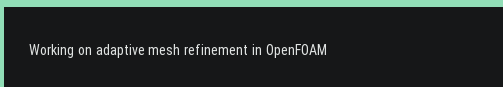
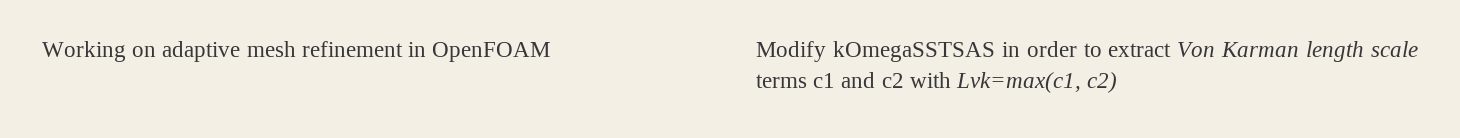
(327, 51) none -> [756,41,1419,62] [756,72,1118,93] // Modify kOmegaSSTSAS in order to extract Von Karman length scale terms c1 and c2 with Lvk=max(c1, c2)

